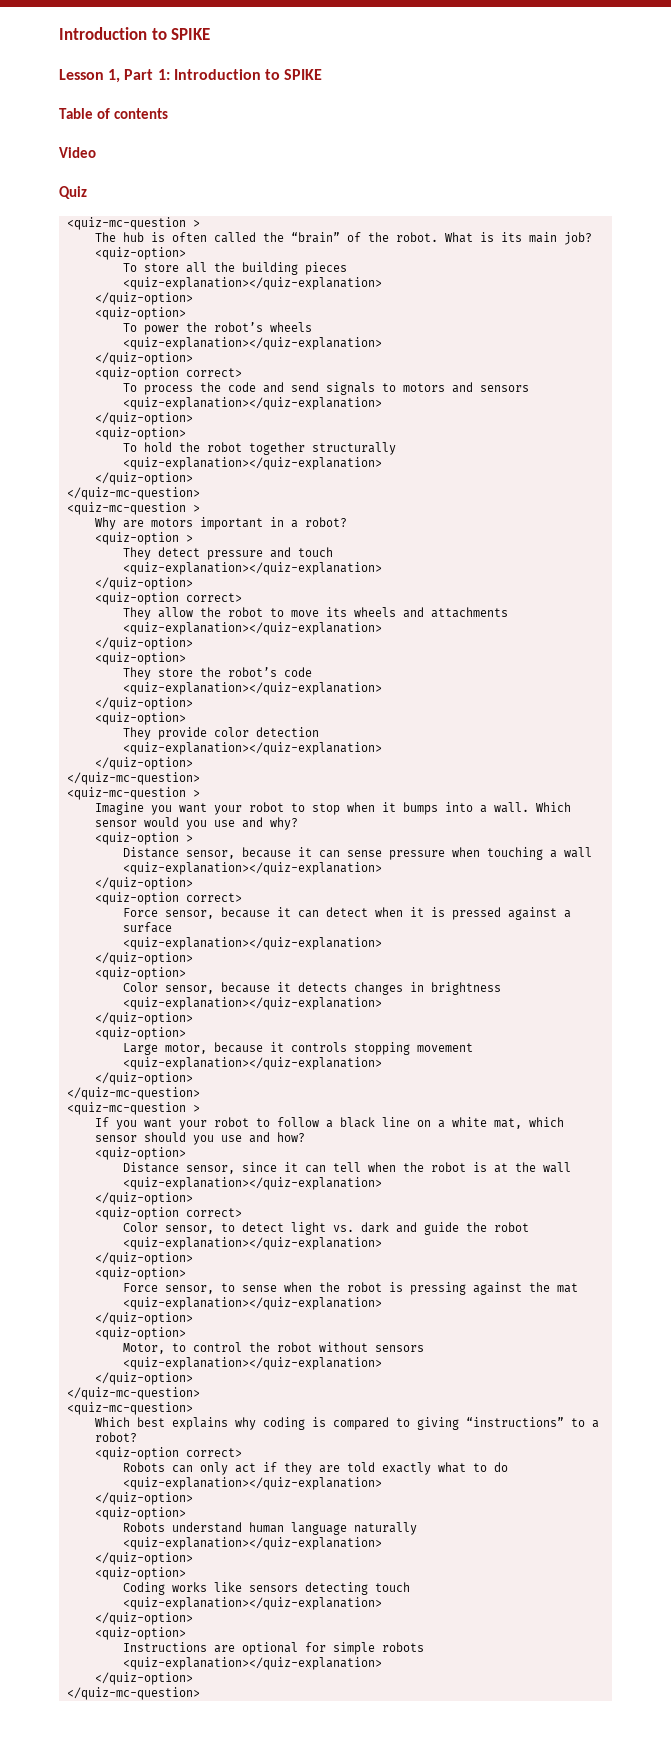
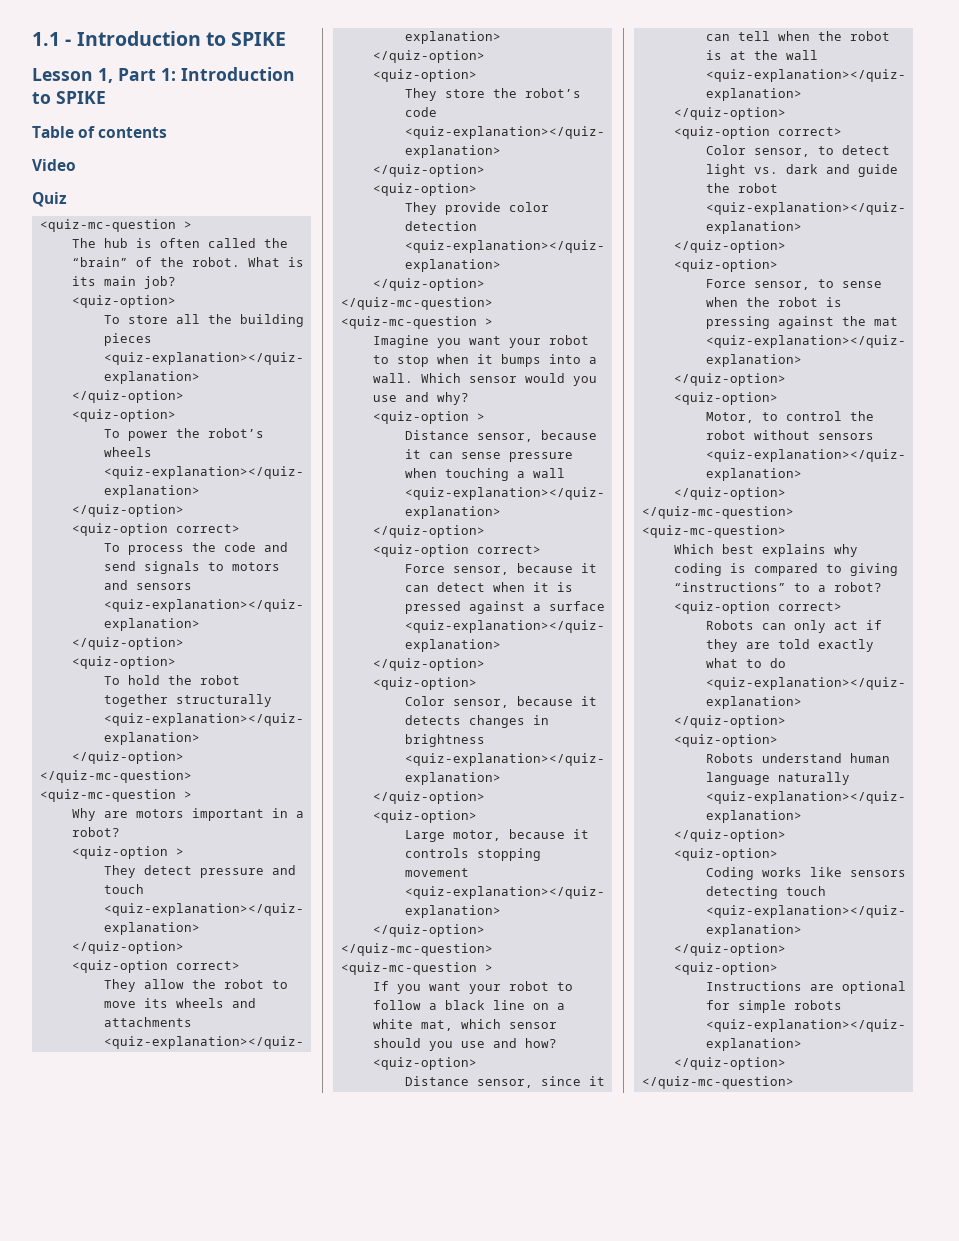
(59, 33) none -> [32,32,72,46] 1.1 -

